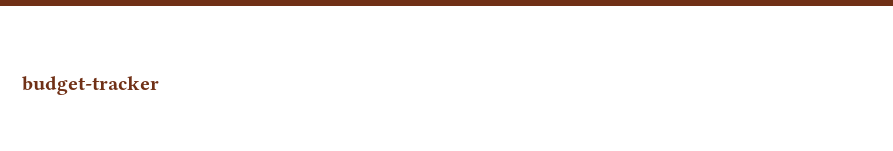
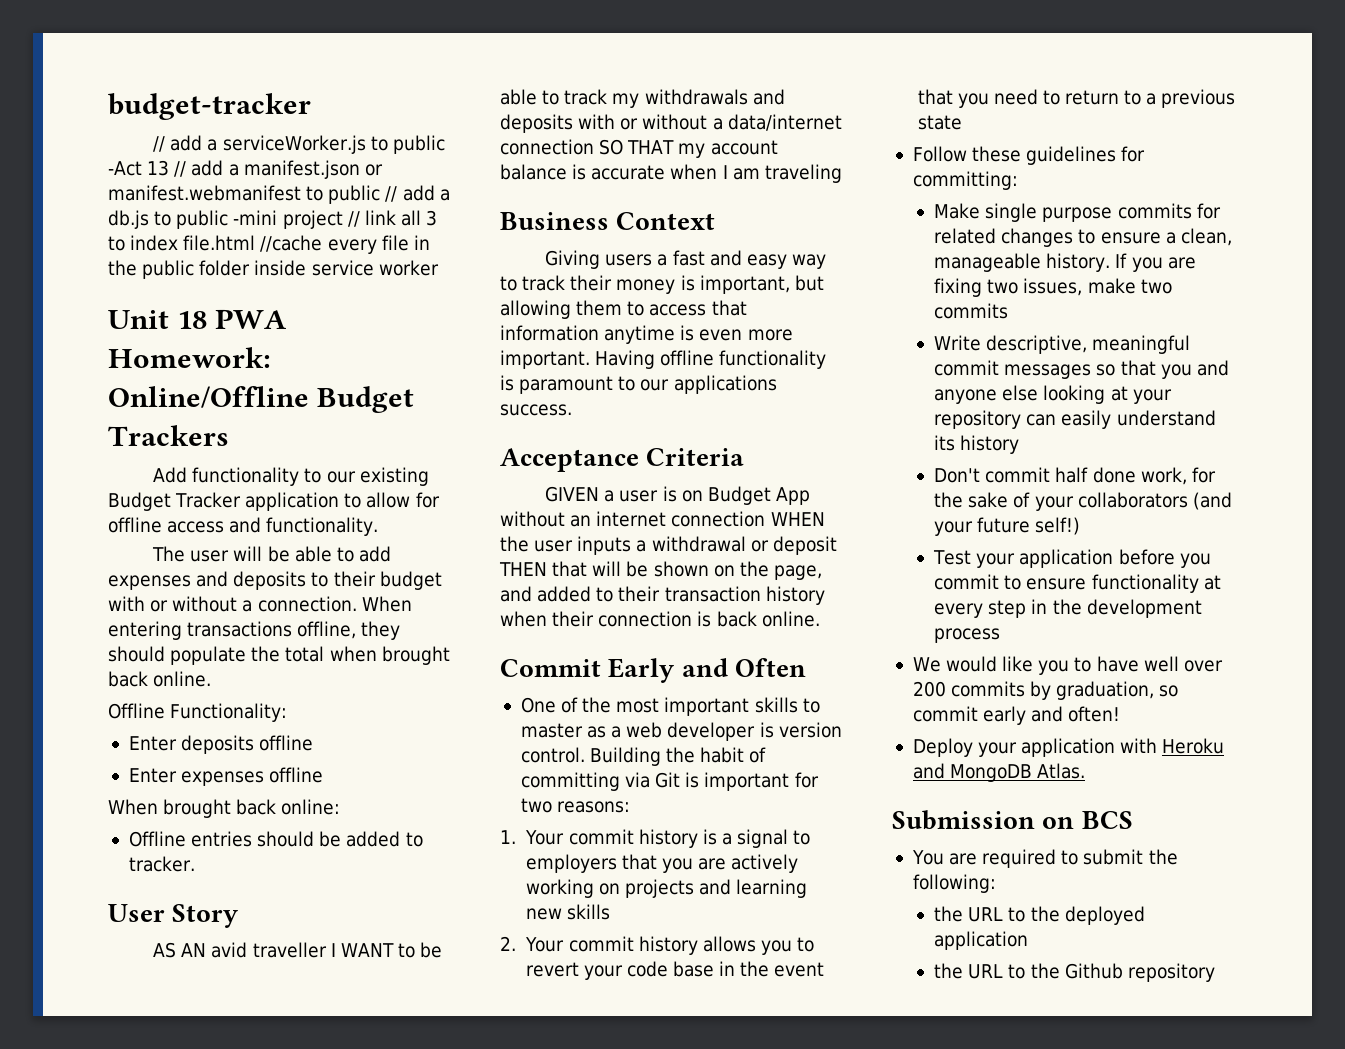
(159, 85) none -> [153,135,445,154] [108,160,383,179] [108,185,450,204] [108,210,438,229] [108,235,430,254] [108,260,439,279] [108,309,288,329] [108,347,271,368] [108,386,415,413] [108,425,229,446] [153,467,429,486] [108,492,440,511] [108,517,379,536] [152,546,392,562] [108,571,442,590] [108,596,412,612] [108,621,401,640] [108,646,450,665] [108,671,212,687] [108,703,288,722] [128,735,314,754] [128,767,324,786] [108,799,341,818] [128,831,423,847] [128,856,195,872] [108,904,239,928] [153,942,443,958] [500,89,785,108] [500,114,842,133] [500,139,778,158] [500,164,842,183] [500,212,716,230] [545,250,827,269] [500,275,824,294] [500,300,747,319] [500,325,793,344] [500,350,827,369] [500,375,777,394] [500,404,572,416] [500,448,745,472] [545,486,811,505] [500,511,825,527] [500,536,837,555] [499,561,822,580] [500,586,825,605] [500,611,820,627] [500,658,806,683] [520,697,820,716] [520,722,842,741] [520,747,767,766] [520,772,819,791] [520,798,631,813] [500,829,811,848] [525,854,799,873] [525,879,808,898] [525,904,610,920] [500,936,815,955] [525,961,825,980] [917,89,1236,108] [917,115,962,130] [912,146,1146,165] [912,171,1018,190] [934,203,1221,222] [934,228,1232,247] [934,253,1196,272] [934,278,1172,297] [934,303,1009,319] [934,335,1191,354] [934,360,1229,379] [934,385,1172,404] [934,410,1216,429] [934,435,1020,454] [934,467,1216,485] [934,492,1232,511] [934,517,1081,536] [933,549,1211,568] [934,574,1221,593] [934,599,1202,618] [934,628,1001,643] [912,656,1223,675] [912,681,1179,700] [912,706,1121,725] [912,738,1225,757] [912,763,1086,782] [892,810,1133,830] [911,849,1178,868] [912,874,996,893] [934,906,1145,925] [934,931,1029,950] [934,963,1215,982] // // add a serviceWorker.js to public -Act 13 // add a manifest.json or manifest.webmanifest to public // add a db.js to public -mini project // link all 3 to index file.html //cache every file in the public folder inside service worker // Unit 18 PWA Homework: Online/Offline Budget Trackers // Add functionality to our existing Budget Tracker application to allow for offline access and functionality. // The user will be able to add expenses and deposits to their budget with or without a connection. When entering transactions offline, they should populate the total when brought back online. // Offline Functionality: // Enter deposits offline // Enter expenses offline // When brought back online: // Offline entries should be added to tracker. // User Story // AS AN avid traveller I WANT to be able to track my withdrawals and deposits with or without a data/internet connection SO THAT my account balance is accurate when I am traveling // Business Context // Giving users a fast and easy way to track their money is important, but allowing them to access that information anytime is even more important. Having offline functionality is paramount to our applications success. // Acceptance Criteria // GIVEN a user is on Budget App without an internet connection WHEN the user inputs a withdrawal or deposit THEN that will be shown on the page, and added to their transaction history when their connection is back online. // Commit Early and Often // One of the most important skills to master as a web developer is version control. Building the habit of committing via Git is important for two reasons: // 1. Your commit history is a signal to employers that you are actively working on projects and learning new skills // 2. Your commit history allows you to revert your code base in the event that you need to return to a previous state // Follow these guidelines for committing: // Make single purpose commits for related changes to ensure a clean, manageable history. If you are fixing two issues, make two commits // Write descriptive, meaningful commit messages so that you and anyone else looking at your repository can easily understand its history // Don't commit half done work, for the sake of your collaborators (and your future self!) // Test your application before you commit to ensure functionality at every step in the development process // We would like you to have well over 200 commits by graduation, so commit early and often! // Deploy your application with Heroku and MongoDB Atlas. // Submission on BCS // You are required to submit the following: // the URL to the deployed application // the URL to the Github repository

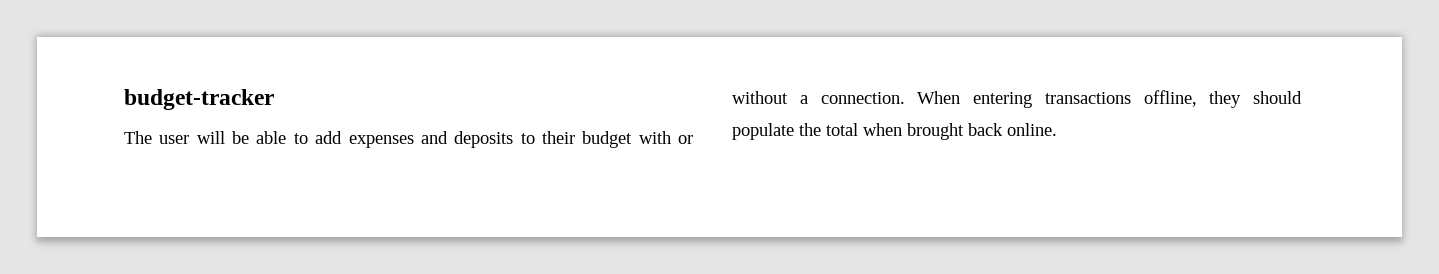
[153,135,445,154] [108,160,383,179] [108,185,450,204] [108,210,438,229] [108,235,430,254] [108,260,439,279] [108,309,288,329] [108,347,271,368] [108,386,415,413] [108,425,229,446] [153,467,429,486] [108,492,440,511] [108,517,379,536] // // add a serviceWorker.js to public -Act 13 // add a manifest.json or manifest.webmanifest to public // add a db.js to public -mini project // link all 3 to index file.html //cache every file in the public folder inside service worker // Unit 18 PWA Homework: Online/Offline Budget Trackers // Add functionality to our existing Budget Tracker application to allow for offline access and functionality. -> (274, 99) none
[108,703,288,722] [128,735,314,754] [128,767,324,786] [108,799,341,818] [128,831,423,847] [128,856,195,872] [108,904,239,928] [153,942,443,958] [500,89,785,108] [500,114,842,133] [500,139,778,158] [500,164,842,183] [500,212,716,230] [545,250,827,269] [500,275,824,294] [500,300,747,319] [500,325,793,344] [500,350,827,369] [500,375,777,394] [500,404,572,416] [500,448,745,472] [545,486,811,505] [500,511,825,527] [500,536,837,555] [499,561,822,580] [500,586,825,605] [500,611,820,627] [500,658,806,683] [520,697,820,716] [520,722,842,741] [520,747,767,766] [520,772,819,791] [520,798,631,813] [500,829,811,848] [525,854,799,873] [525,879,808,898] [525,904,610,920] [500,936,815,955] [525,961,825,980] [917,89,1236,108] [917,115,962,130] [912,146,1146,165] [912,171,1018,190] [934,203,1221,222] [934,228,1232,247] [934,253,1196,272] [934,278,1172,297] [934,303,1009,319] [934,335,1191,354] [934,360,1229,379] [934,385,1172,404] [934,410,1216,429] [934,435,1020,454] [934,467,1216,485] [934,492,1232,511] [934,517,1081,536] [933,549,1211,568] [934,574,1221,593] [934,599,1202,618] [934,628,1001,643] [912,656,1223,675] [912,681,1179,700] [912,706,1121,725] [912,738,1225,757] [912,763,1086,782] [892,810,1133,830] [911,849,1178,868] [912,874,996,893] [934,906,1145,925] [934,931,1029,950] [934,963,1215,982] // Offline Functionality: // Enter deposits offline // Enter expenses offline // When brought back online: // Offline entries should be added to tracker. // User Story // AS AN avid traveller I WANT to be able to track my withdrawals and deposits with or without a data/internet connection SO THAT my account balance is accurate when I am traveling // Business Context // Giving users a fast and easy way to track their money is important, but allowing them to access that information anytime is even more important. Having offline functionality is paramount to our applications success. // Acceptance Criteria // GIVEN a user is on Budget App without an internet connection WHEN the user inputs a withdrawal or deposit THEN that will be shown on the page, and added to their transaction history when their connection is back online. // Commit Early and Often // One of the most important skills to master as a web developer is version control. Building the habit of committing via Git is important for two reasons: // 1. Your commit history is a signal to employers that you are actively working on projects and learning new skills // 2. Your commit history allows you to revert your code base in the event that you need to return to a previous state // Follow these guidelines for committing: // Make single purpose commits for related changes to ensure a clean, manageable history. If you are fixing two issues, make two commits // Write descriptive, meaningful commit messages so that you and anyone else looking at your repository can easily understand its history // Don't commit half done work, for the sake of your collaborators (and your future self!) // Test your application before you commit to ensure functionality at every step in the development process // We would like you to have well over 200 commits by graduation, so commit early and often! // Deploy your application with Heroku and MongoDB Atlas. // Submission on BCS // You are required to submit the following: // the URL to the deployed application // the URL to the Github repository -> (1057, 129) none

